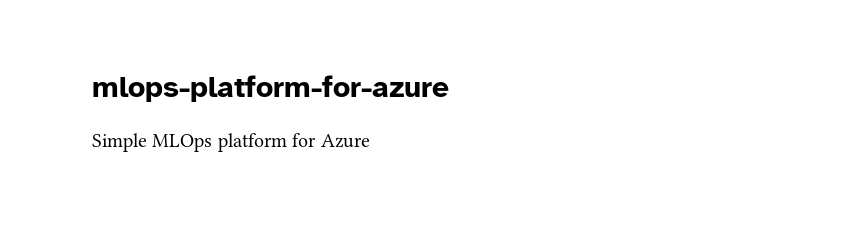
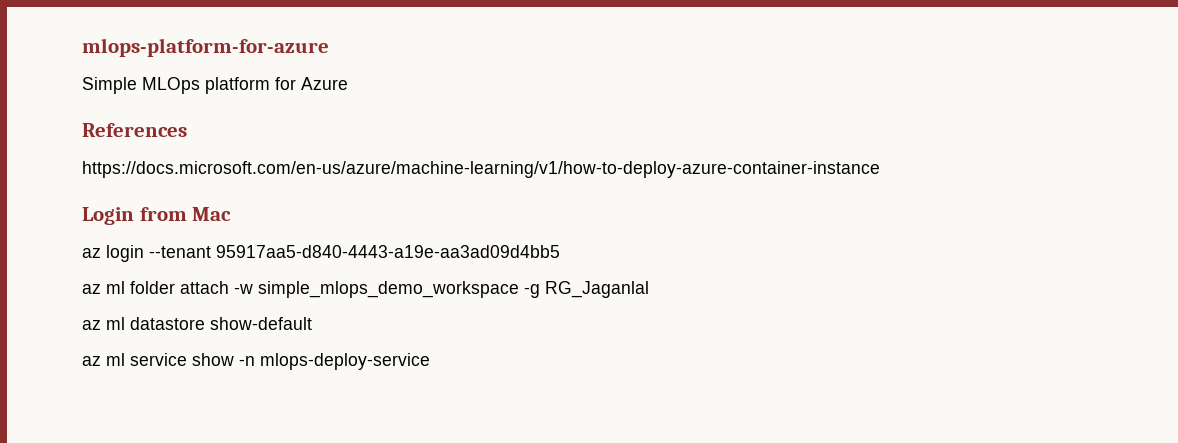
(370, 141) none -> [82,123,187,137] [82,161,880,178] [82,207,232,225] [82,245,560,262] [82,281,649,298] [82,317,312,330] [82,353,430,370] // References // https://docs.microsoft.com/en-us/azure/machine-learning/v1/how-to-deploy-azure-container-instance // Login from Mac // az login --tenant 95917aa5-d840-4443-a19e-aa3ad09d4bb5 // az ml folder attach -w simple_mlops_demo_workspace -g RG_Jaganlal // az ml datastore show-default // az ml service show -n mlops-deploy-service

